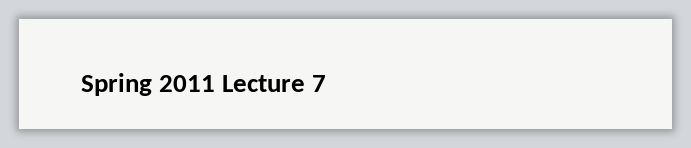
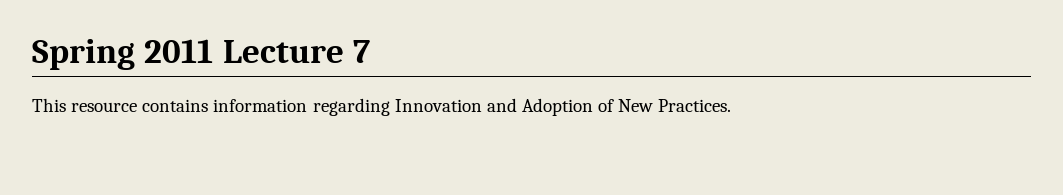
(327, 83) none -> [32,98,732,116] // This resource contains information regarding Innovation and Adoption of New Practices.

